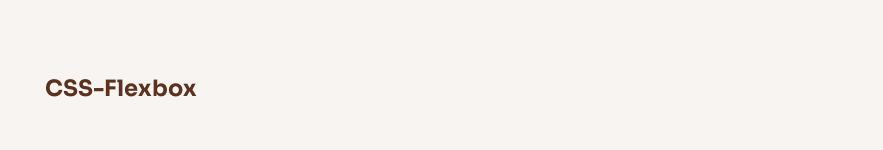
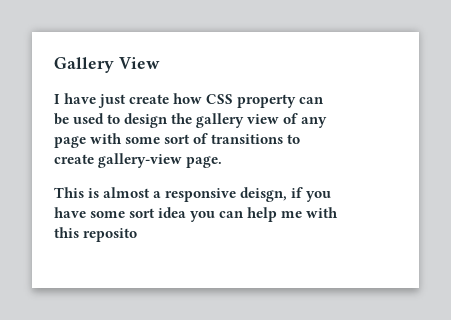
[45,79,197,97] CSS-Flexbox -> [54,57,160,73] [54,93,325,108] [54,113,328,128] [54,133,301,148] [54,153,223,168] [54,187,332,202] [54,207,339,222] [54,227,138,242] Gallery View // I have just create how CSS property can be used to design the gallery view of any page with some sort of transitions to create gallery-view page. // This is almost a responsive deisgn, if you have some sort idea you can help me with this reposito

